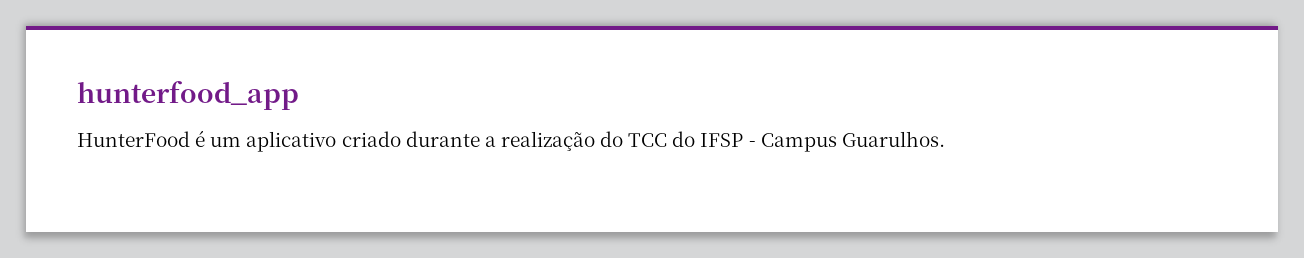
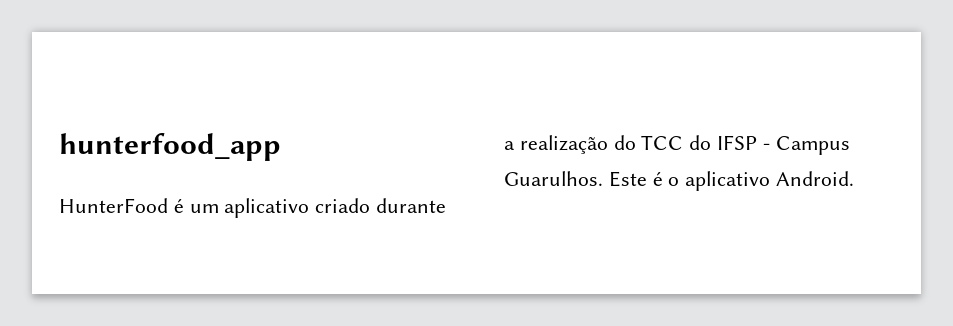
(945, 139) none -> [608,171,855,191] Este é o aplicativo Android.

